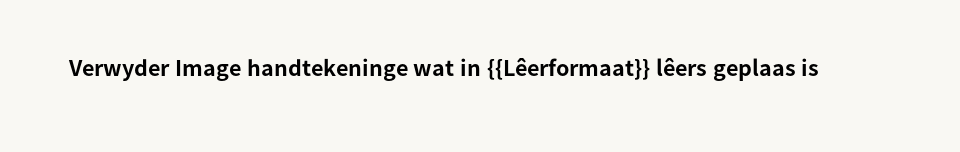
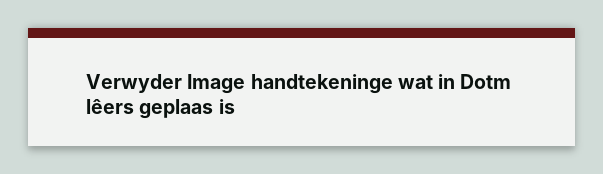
[487,58,651,80] {{Lêerformaat}} -> [460,74,512,89] Dotm

